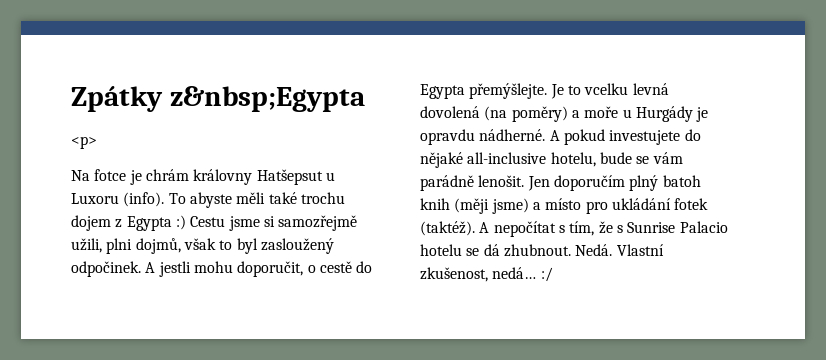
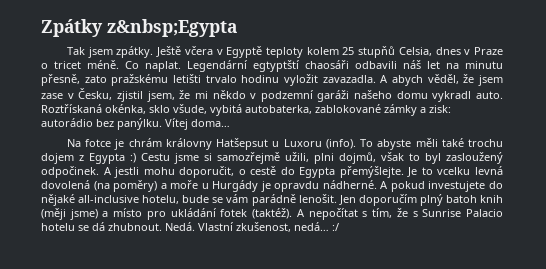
[71,136,97,149] <p> -> [67,46,504,58] [41,60,503,72] [41,74,504,86] [41,88,504,102] [41,104,451,116] [41,118,230,130] Tak jsem zpátky. Ještě včera v Egyptě teploty kolem 25 stupňů Celsia, dnes v Praze o tricet méně. Co naplat. Legendární egtyptští chaosáři odbavili náš let na minutu přesně, zato pražskému letišti trvalo hodinu vyložit zavazadla. A abych věděl, že jsem zase v Česku, zjistil jsem, že mi někdo v podzemní garáži našeho domu vykradl auto. Roztřískaná okénka, sklo všude, vybitá autobaterka, zablokované zámky a zisk: autorádio bez panýlku. Vítej doma…

